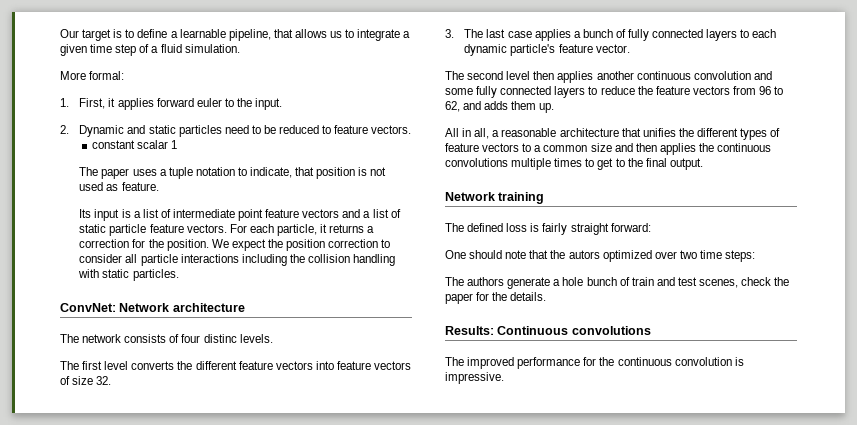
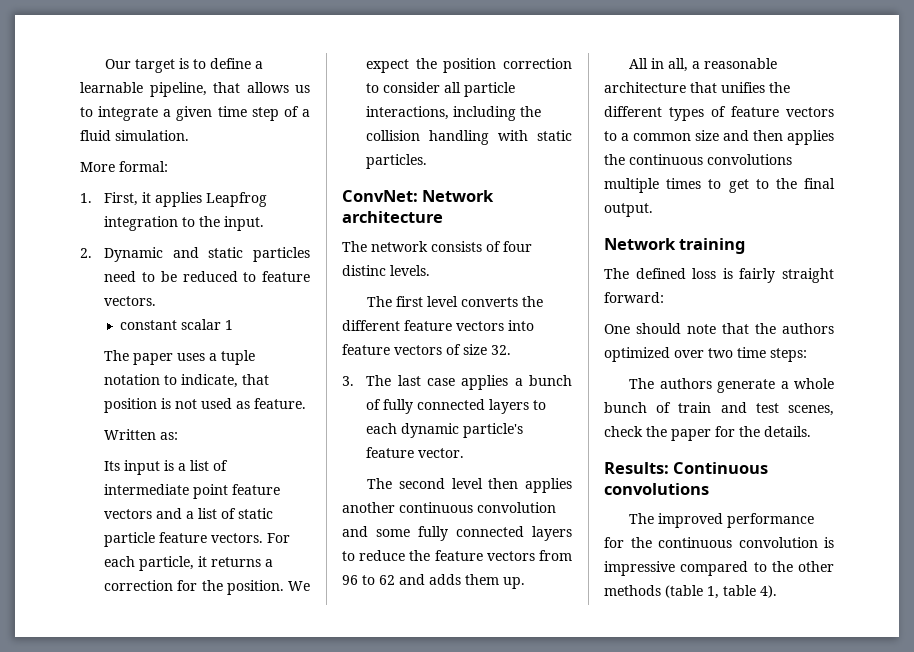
[156,98,222,107] forward euler -> [206,192,268,207] [104,216,179,231] Leapfrog integration
(159, 186) none -> [104,429,179,440] // Written as:
[180,254,239,263] interactions -> [366,106,450,120] interactions,
[445,101,460,112] 62, -> [379,575,395,585] 62
[568,250,600,259] autors -> [782,323,834,334] authors
[562,277,584,286] hole -> [794,378,834,389] whole
[445,372,504,384] impressive. -> [604,561,834,576] [604,585,777,599] impressive compared to the other methods (table 1, table 4).

